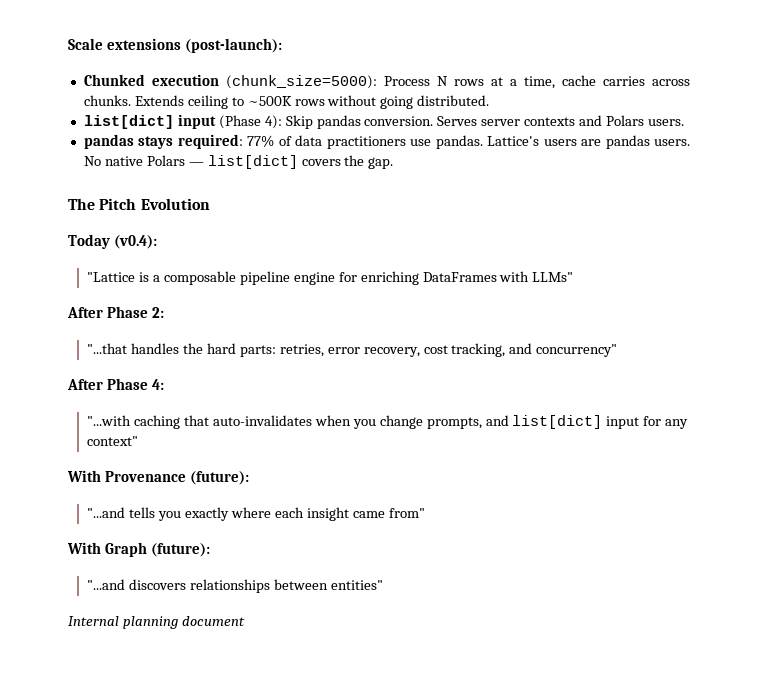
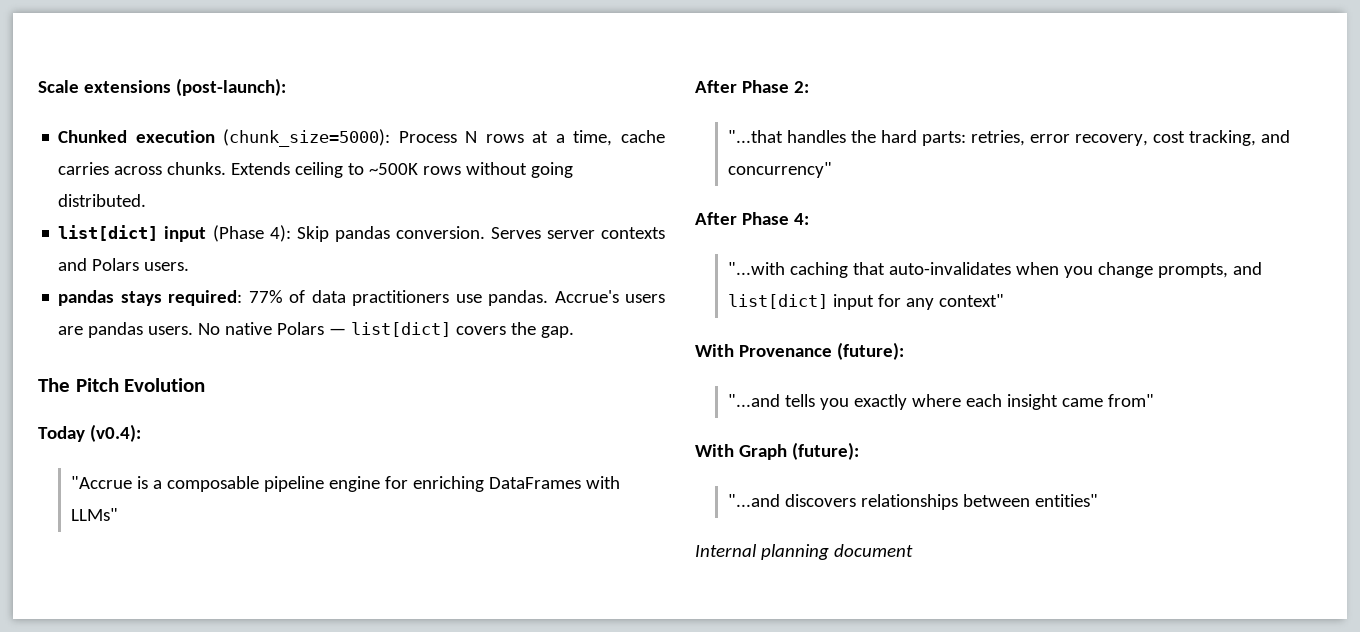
[487,136,540,146] Lattice's -> [554,290,619,303] Accrue's
[87,272,136,282] "Lattice -> [70,476,132,489] "Accrue

